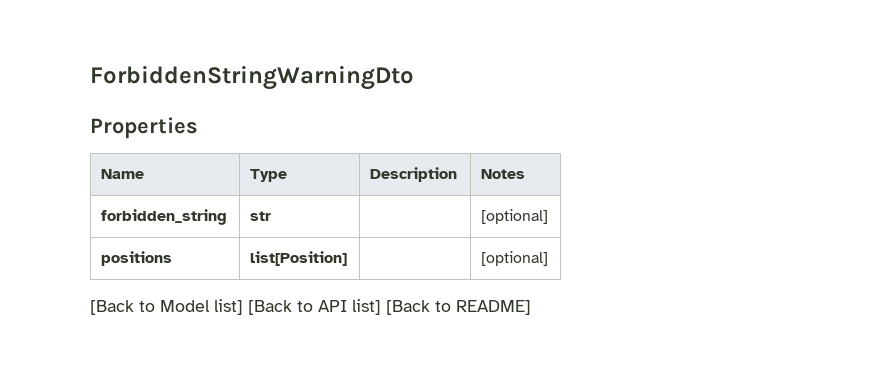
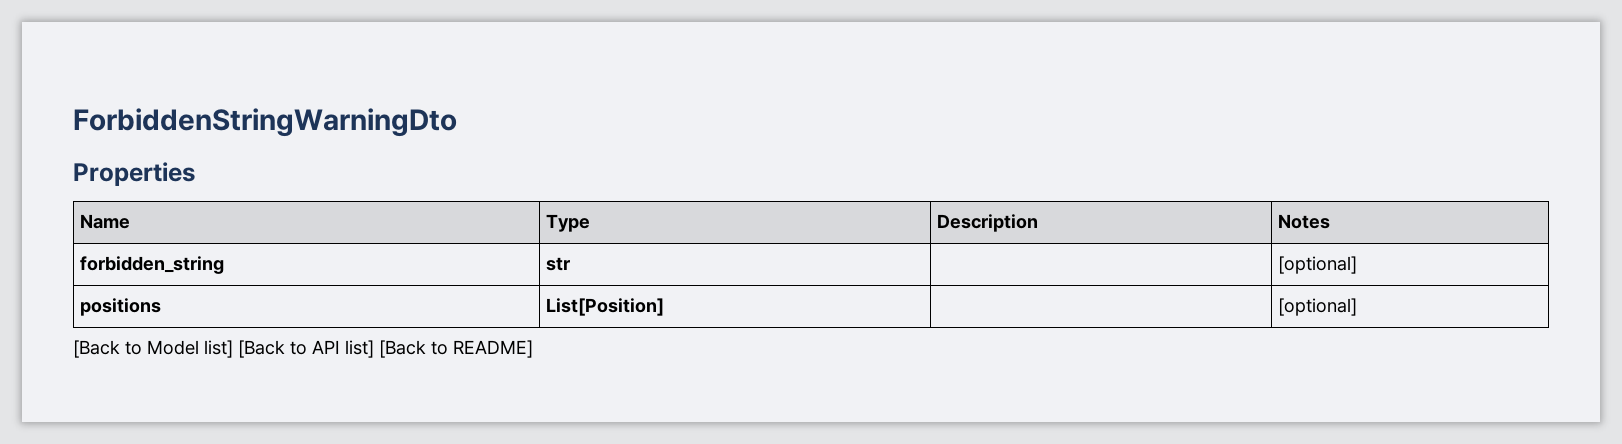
[250,251,348,266] list[Position] -> [546,298,665,316] List[Position]

